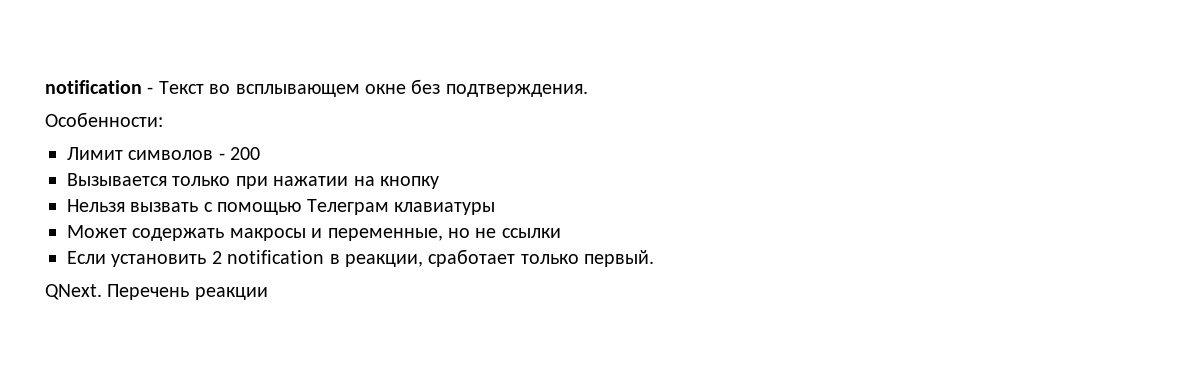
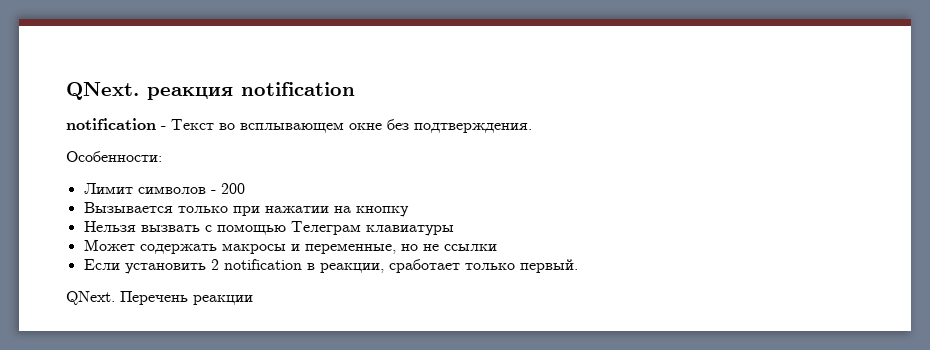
(45, 87) none -> [66,82,355,100] QNext. реакция notification //

